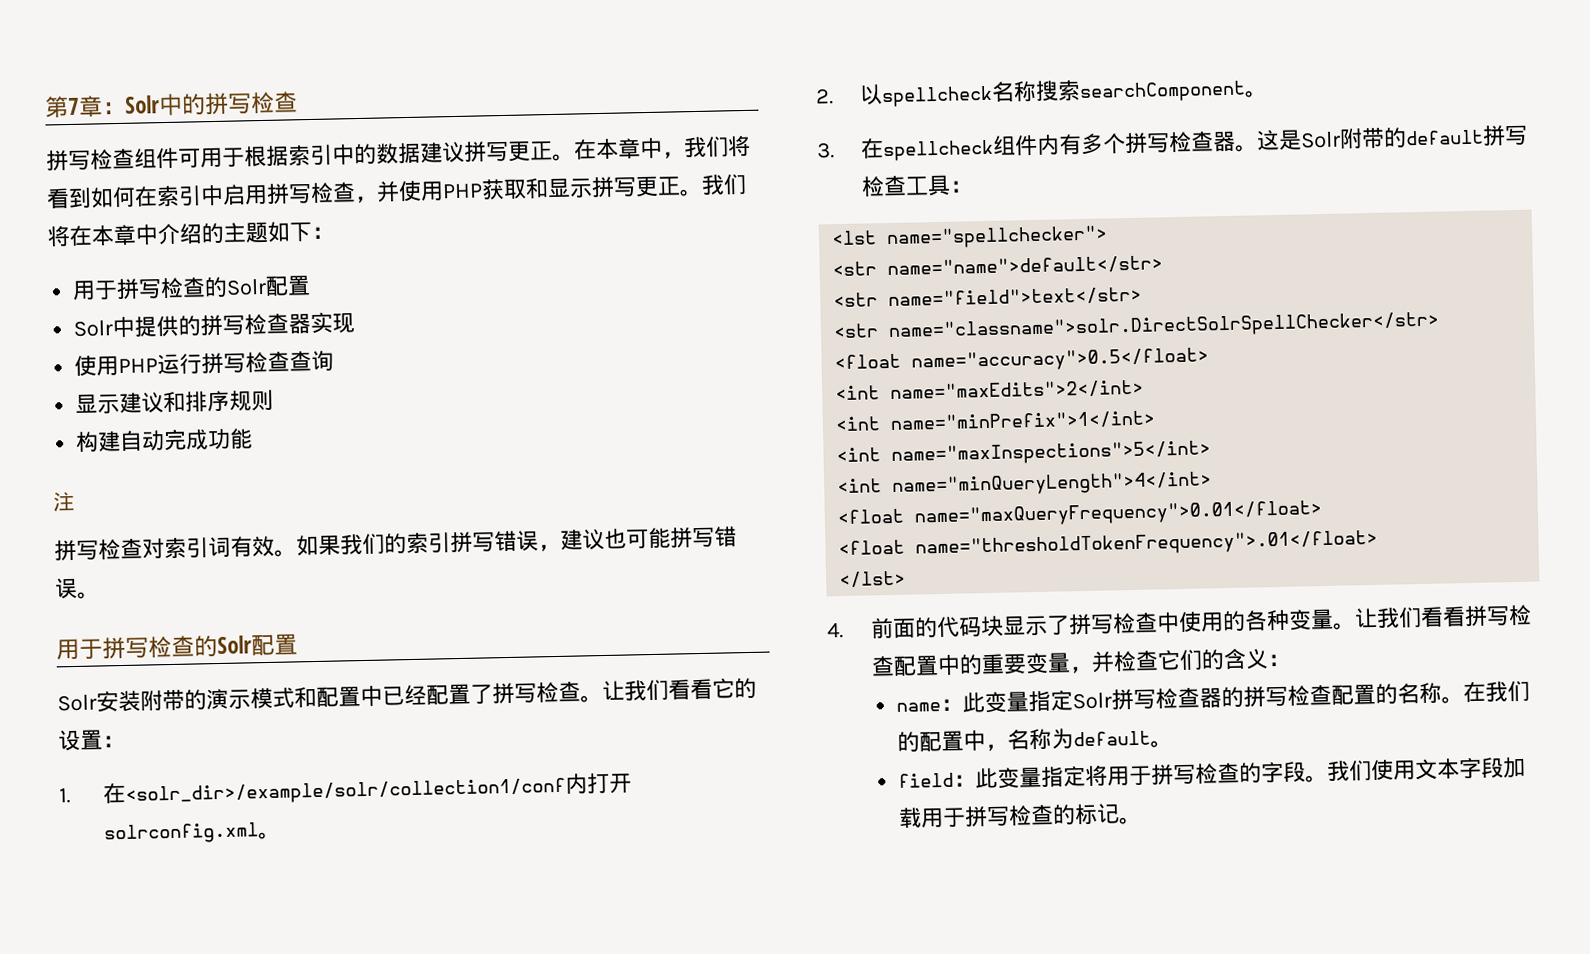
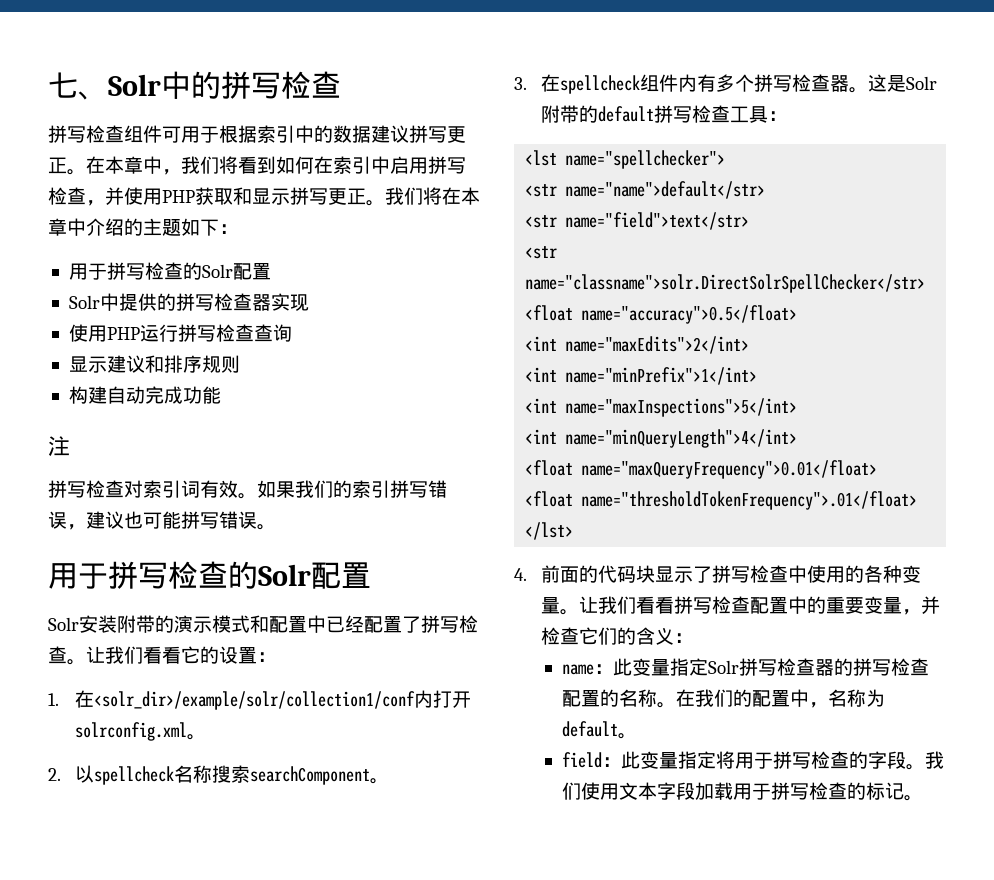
[44,95,126,119] 第7章： -> [48,72,108,100] 七、

